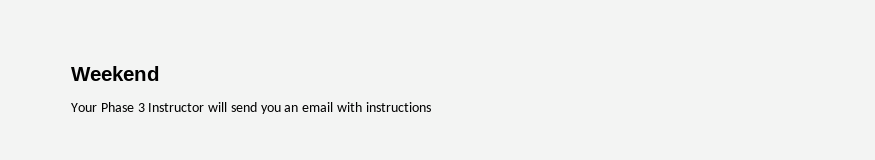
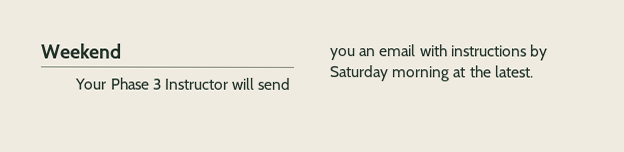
(431, 107) none -> [529,44,548,61] [329,65,534,82] by Saturday morning at the latest.

